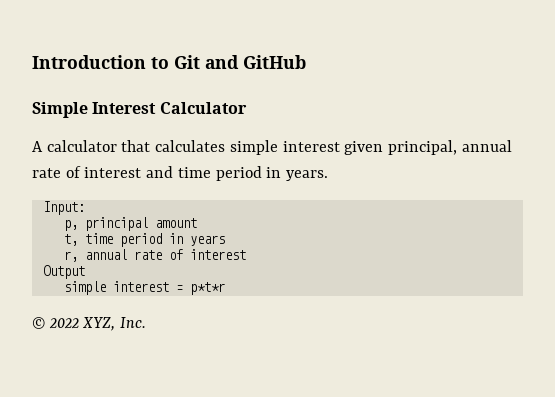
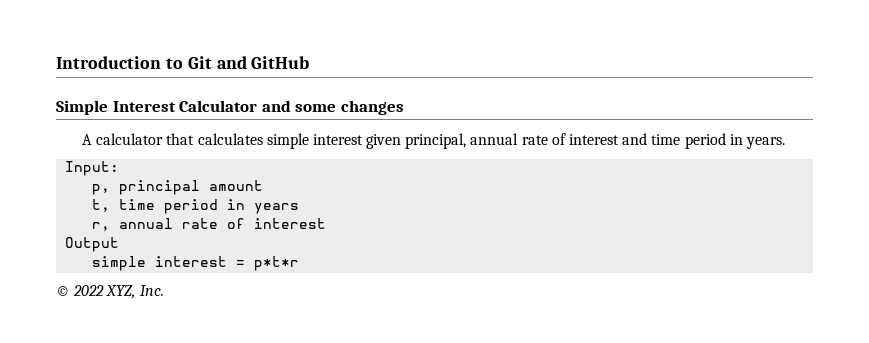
(247, 108) none -> [261,100,404,115] and some changes

